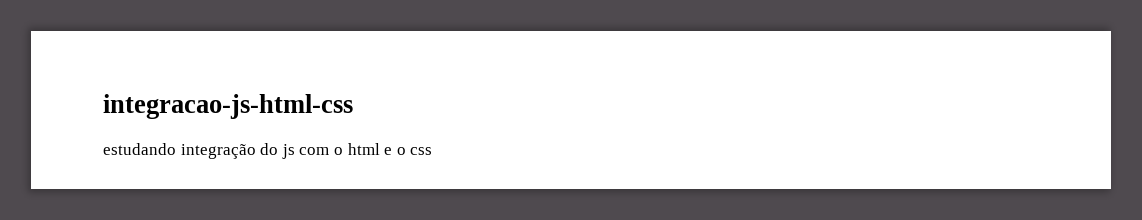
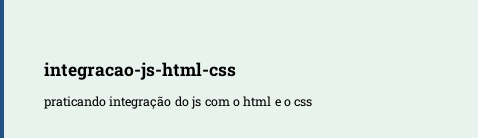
[103,143,176,155] estudando -> [44,96,106,109] praticando

